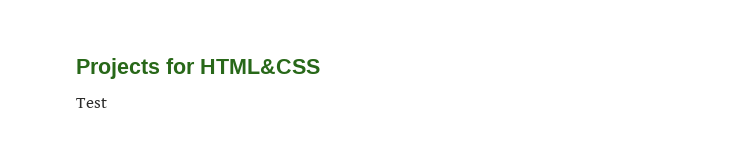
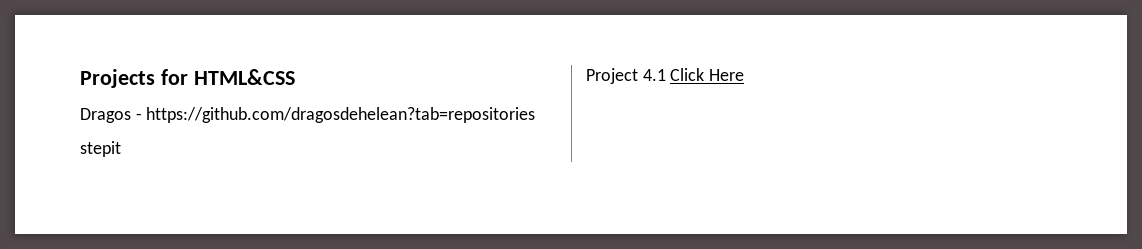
[76,98,107,108] Test -> [80,107,536,123] [80,141,121,157] [586,68,745,84] Dragos - https://github.com/dragosdehelean?tab=repositories // stepit // Project 4.1 Click Here

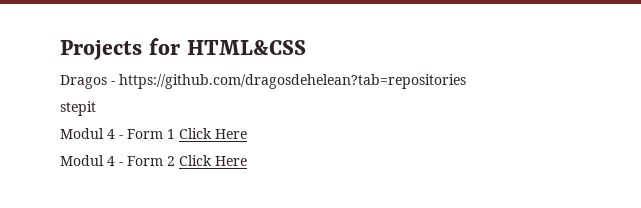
[586,68,666,84] Project 4.1 -> [60,128,247,139] [60,155,175,166] Modul 4 - Form 1 Click Here // Modul 4 - Form 2

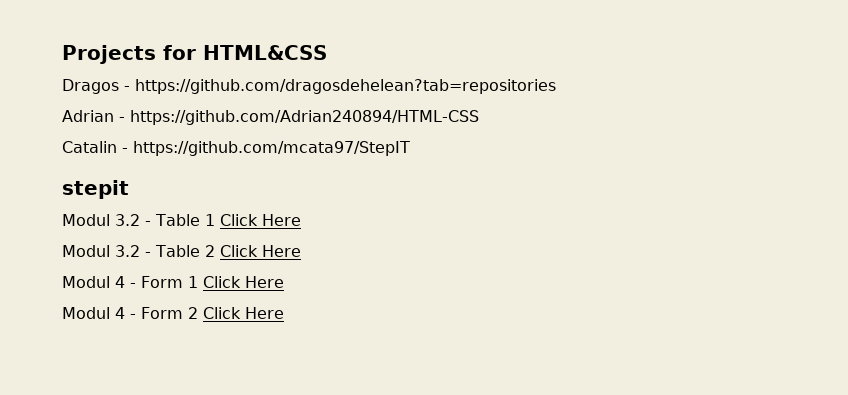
[60,101,96,116] stepit -> [62,110,479,125] [62,141,410,156] [62,180,129,199] [62,214,301,226] [62,245,301,257] Adrian - https://github.com/Adrian240894/HTML-CSS // Catalin - https://github.com/mcata97/StepIT // stepit // Modul 3.2 - Table 1 Click Here // Modul 3.2 - Table 2 Click Here

